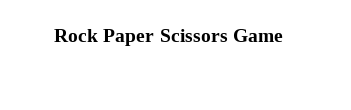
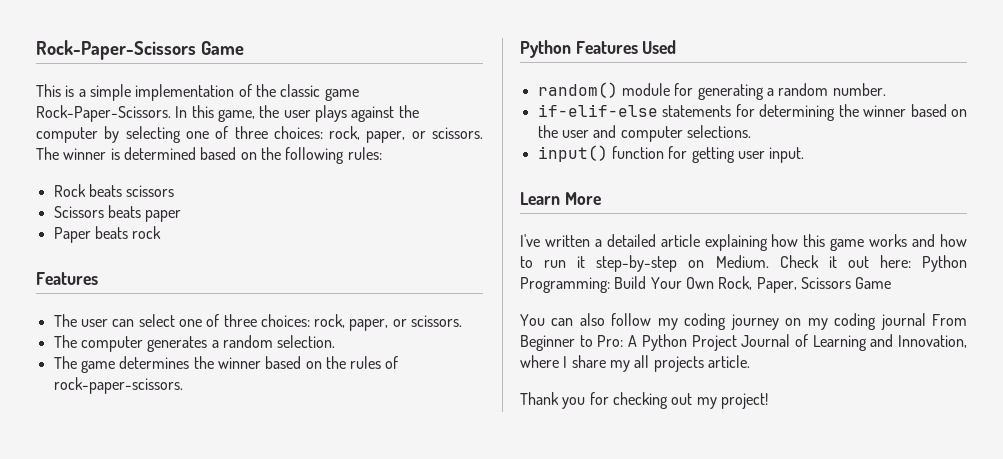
[54,29,283,46] Rock Paper Scissors Game -> [36,40,244,60] [36,84,359,101] [36,105,419,122] [36,126,484,143] [36,147,382,164] [53,184,175,197] [53,205,182,222] [53,226,162,243] [36,272,98,285] [53,314,463,331] [53,335,336,352] [53,356,399,373] [53,377,183,394] [520,40,677,58] [537,82,886,100] [537,104,967,121] [537,125,751,142] [537,145,805,163] [520,192,601,205] [520,234,968,251] [520,255,968,272] [520,276,892,293] [520,313,968,330] [520,334,967,351] [520,355,750,372] [520,392,768,409] Rock-Paper-Scissors Game // This is a simple implementation of the classic game Rock-Paper-Scissors. In this game, the user plays against the computer by selecting one of three choices: rock, paper, or scissors. The winner is determined based on the following rules: // Rock beats scissors // Scissors beats paper // Paper beats rock // Features // The user can select one of three choices: rock, paper, or scissors. // The computer generates a random selection. // The game determines the winner based on the rules of rock-paper-scissors. // Python Features Used // random() module for generating a random number. // if-elif-else statements for determining the winner based on the user and computer selections. // input() function for getting user input. // Learn More // I've written a detailed article explaining how this game works and how to run it step-by-step on Medium. Check it out here: Python Programming: Build Your Own Rock, Paper, Scissors Game // You can also follow my coding journey on my coding journal From Beginner to Pro: A Python Project Journal of Learning and Innovation, where I share my all projects article. // Thank you for checking out my project!

